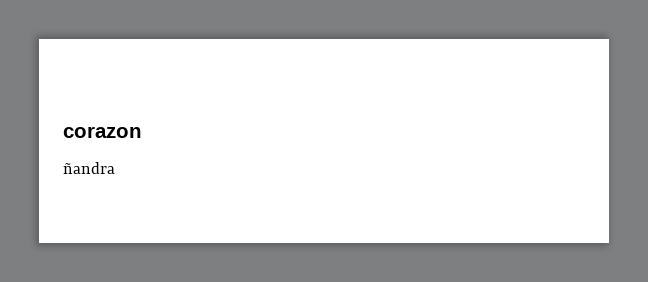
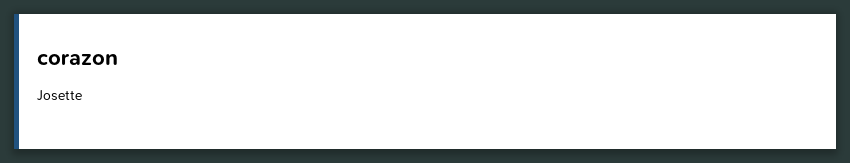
[63,162,115,174] ñandra -> [37,90,82,101] Josette

